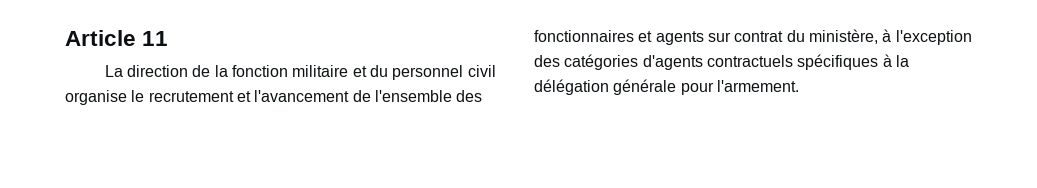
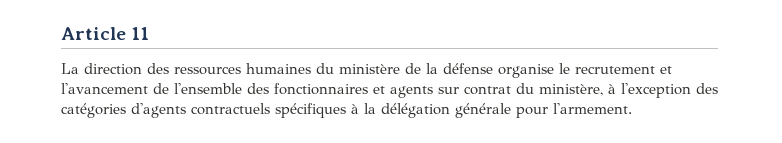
[192,65,496,80] de la fonction militaire et du personnel civil -> [147,63,493,75] des ressources humaines du ministère de la défense

